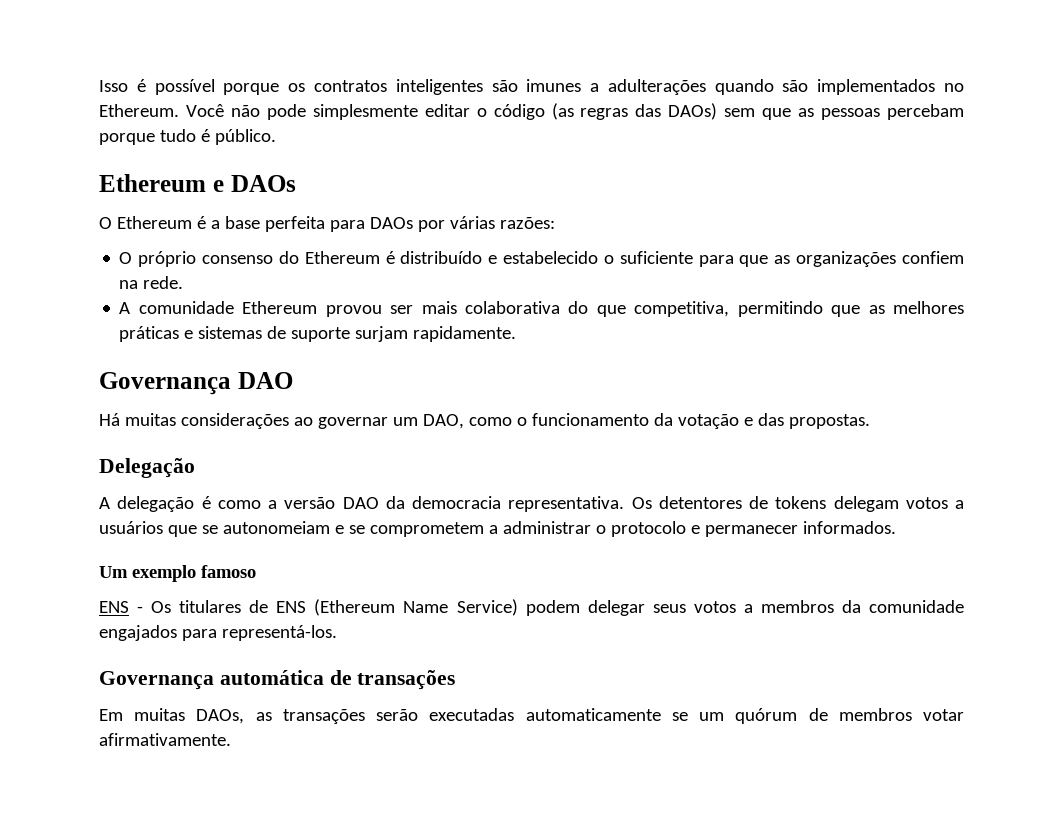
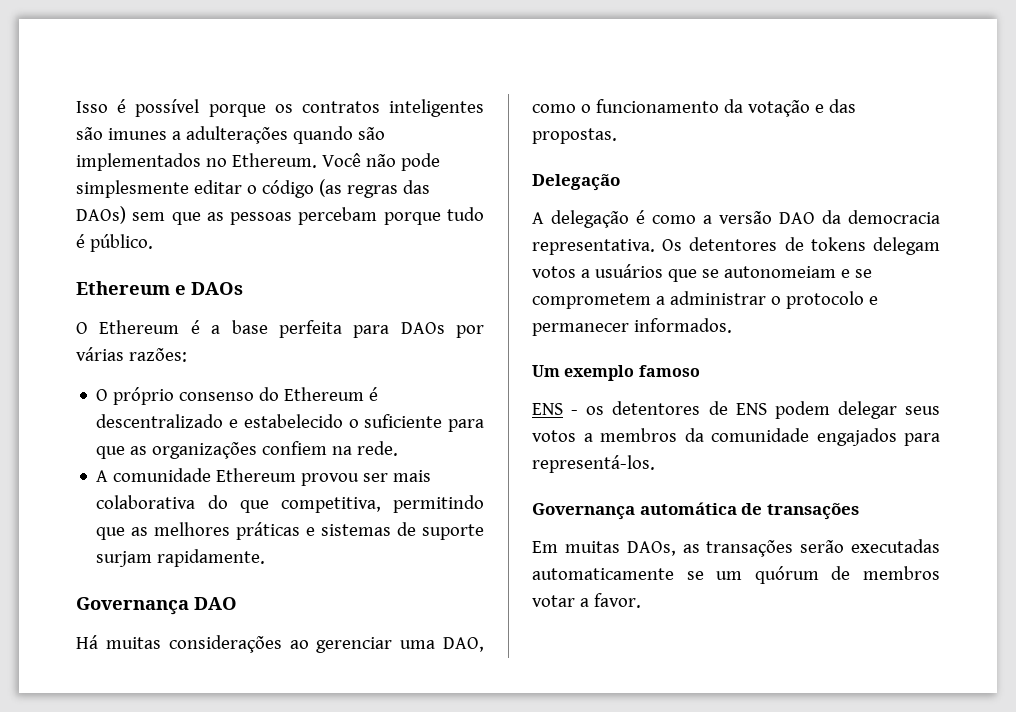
[400,251,483,264] distribuído -> [96,414,224,428] descentralizado
[317,417,418,429] governar um -> [316,637,436,653] gerenciar uma
[151,599,518,616] Os titulares de ENS (Ethereum Name Service) -> [586,401,767,415] os detentores de ENS
[99,733,231,746] afirmativamente. -> [579,593,641,608] a favor.

